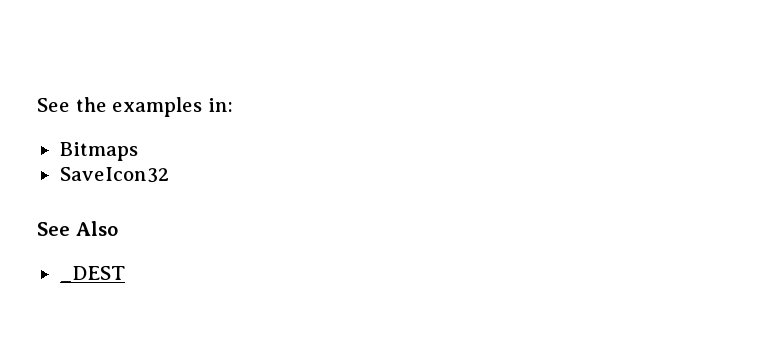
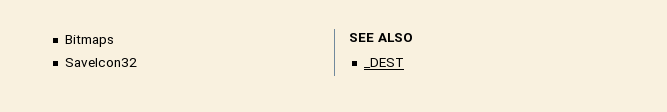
[37,97,233,117] See the examples in: // -> (64, 41) none
[37,221,118,236] See Also -> [349,33,413,42] SEE ALSO

